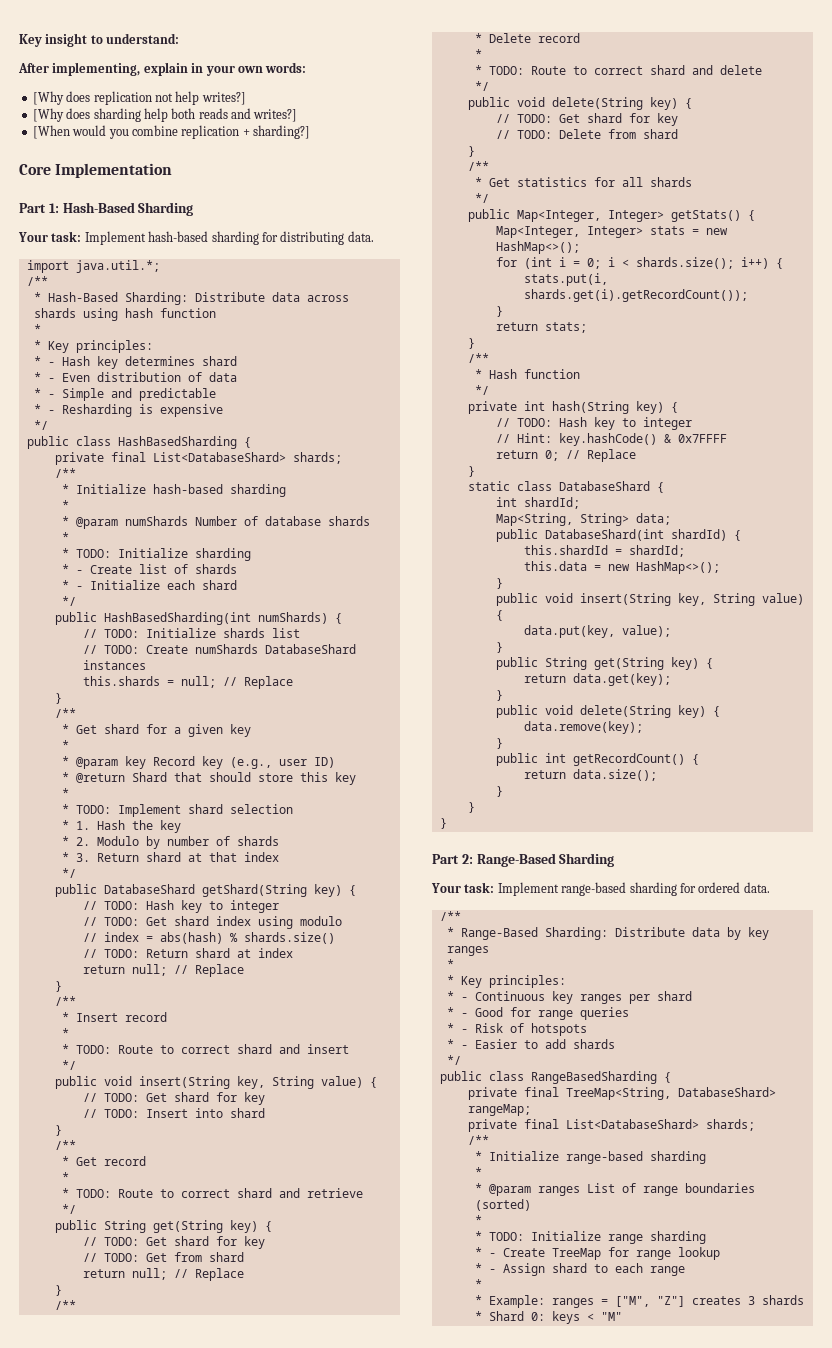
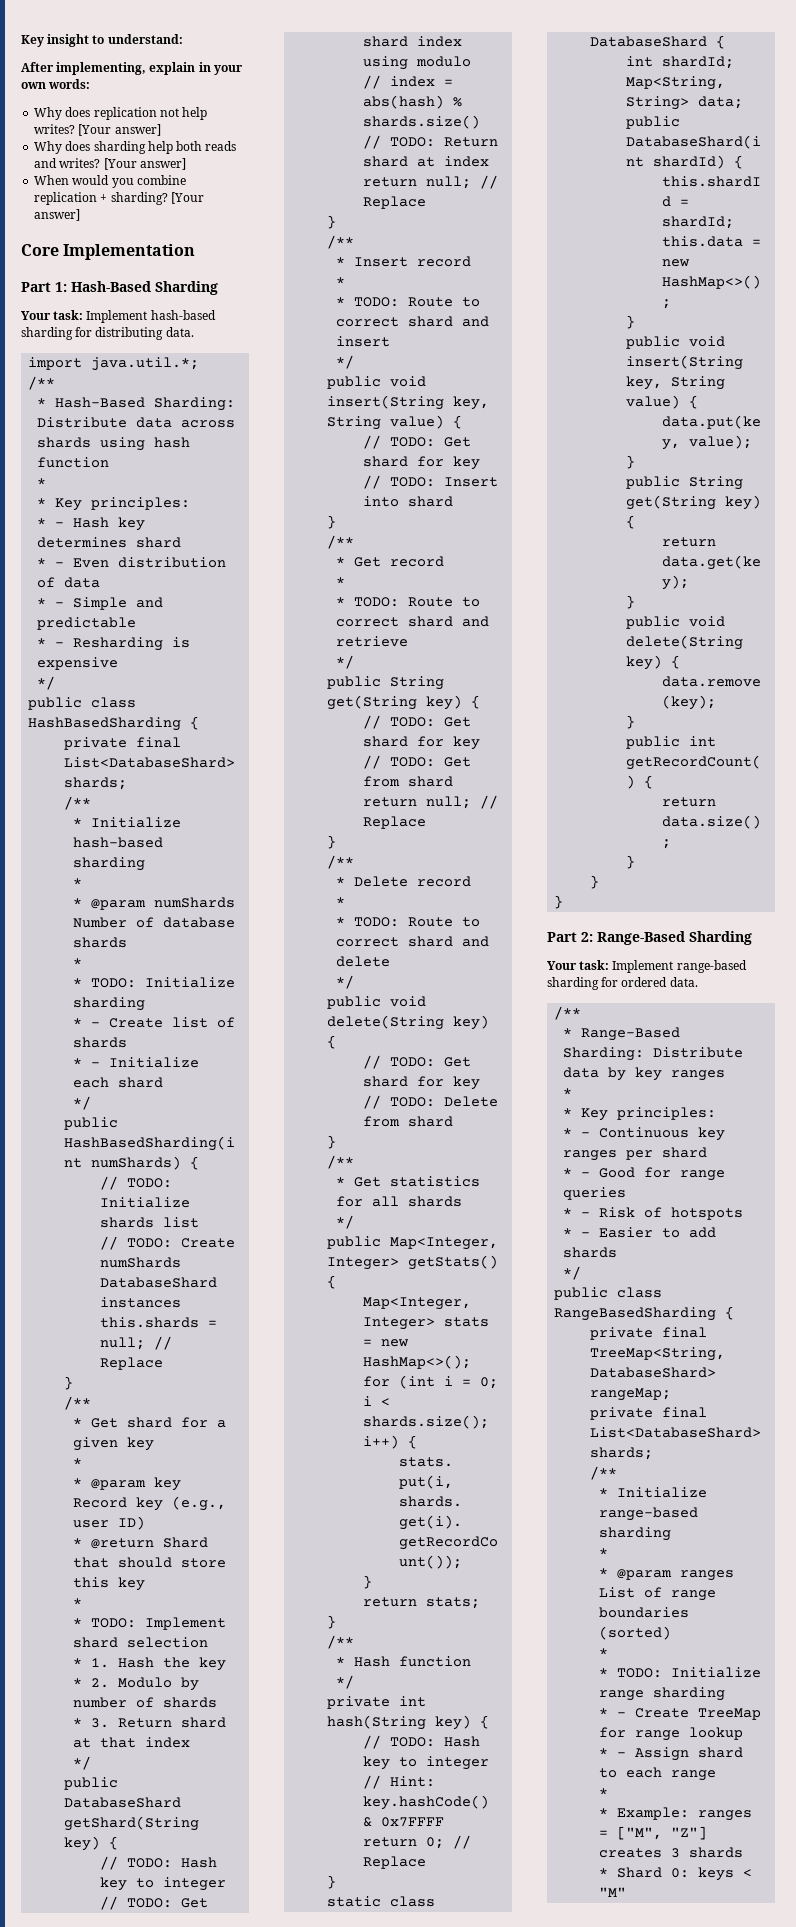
[32,91,64,105] [Why -> [34,107,63,120] Why
[201,92,246,105] [32,108,64,122] writes?] // [Why -> [34,124,161,136] [34,141,63,154] writes? [Your answer] // Why
[253,109,298,122] [32,125,70,139] writes?] // [When -> [59,158,186,170] [34,175,70,185] writes? [Your answer] // When
[253,125,310,139] sharding?] -> [110,192,204,205] [34,209,81,221] sharding? [Your answer]

